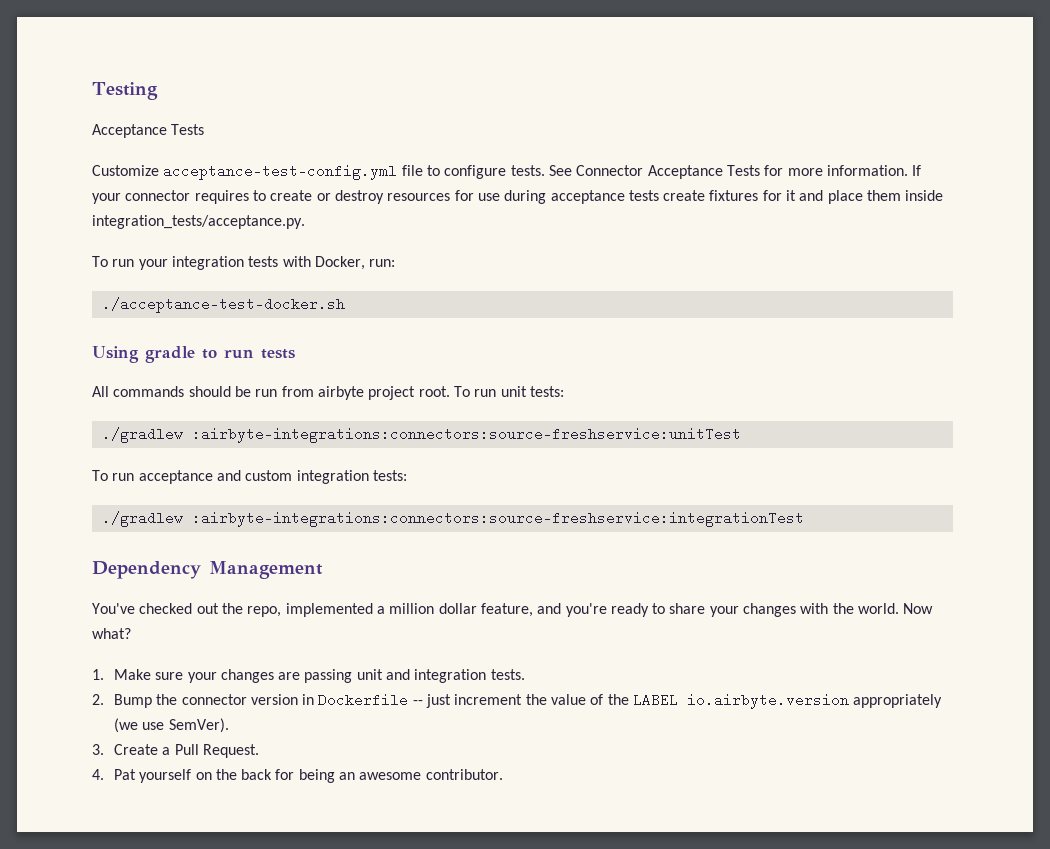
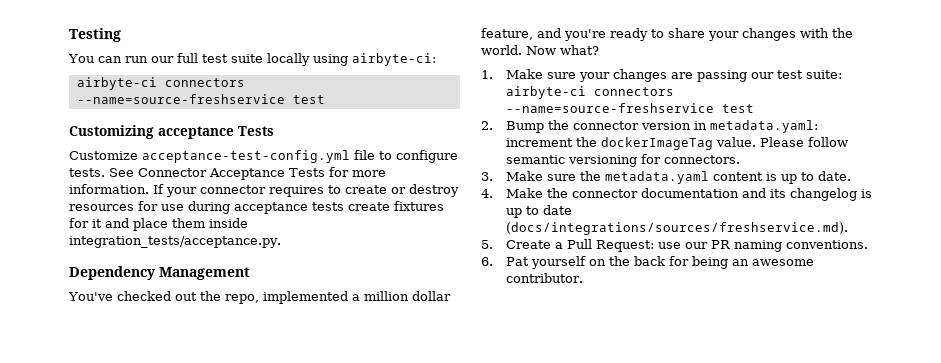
[92,124,167,138] Acceptance -> [68,53,436,66] [76,77,245,90] [76,94,325,104] [69,125,234,139] You can run our full test suite locally using airbyte-ci: // airbyte-ci connectors --name=source-freshservice test // Customizing acceptance
[92,256,396,270] [101,297,345,313] [92,346,295,363] [92,386,564,400] [101,427,741,443] [92,470,407,484] [101,511,804,527] // To run your integration tests with Docker, run: // ./acceptance-test-docker.sh // Using gradle to run tests // All commands should be run from airbyte project root. To run unit tests: // ./gradlew :airbyte-integrations:connectors:source-freshservice:unitTest // To run acceptance and custom integration tests: // ./gradlew :airbyte-integrations:connectors:source-freshservice:integrationTest -> (281, 242) none
[356,669,525,683] unit and integration tests. -> [750,70,842,79] [505,86,674,99] [505,103,754,113] our test suite: airbyte-ci connectors --name=source-freshservice test
[318,693,943,709] [113,718,229,733] [92,744,259,758] [92,769,104,780] Dockerfile -- just increment the value of the LABEL io.airbyte.version appropriately (we use SemVer). // 3. Create a Pull Request. // 4. -> [709,120,818,133] [505,137,848,150] [505,154,740,167] [481,171,851,184] [481,188,872,201] [505,205,572,218] [505,222,848,235] [481,239,868,252] [481,257,493,266] metadata.yaml: increment the dockerImageTag value. Please follow semantic versioning for connectors. // 3. Make sure the metadata.yaml content is up to date. // 4. Make the connector documentation and its changelog is up to date (docs/integrations/sources/freshservice.md). // 5. Create a Pull Request: use our PR naming conventions. // 6.

